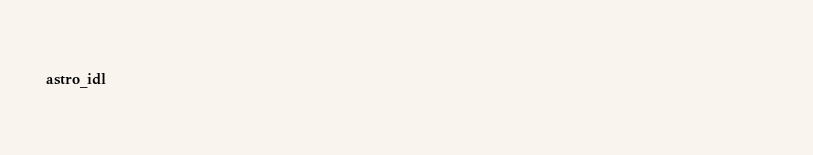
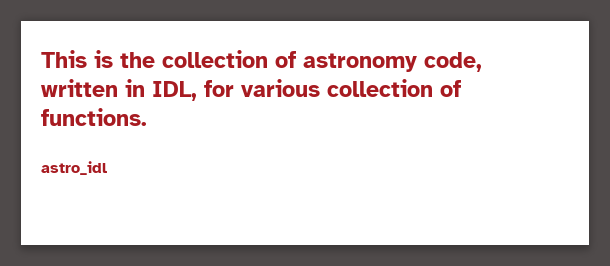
(46, 80) none -> [41,50,482,72] [41,79,461,101] [41,108,147,126] This is the collection of astronomy code, written in IDL, for various collection of functions. //

